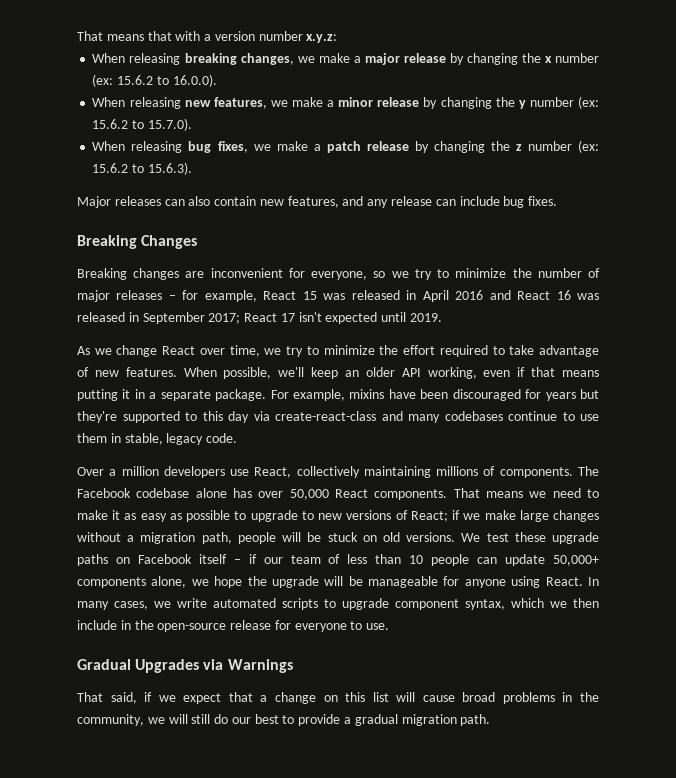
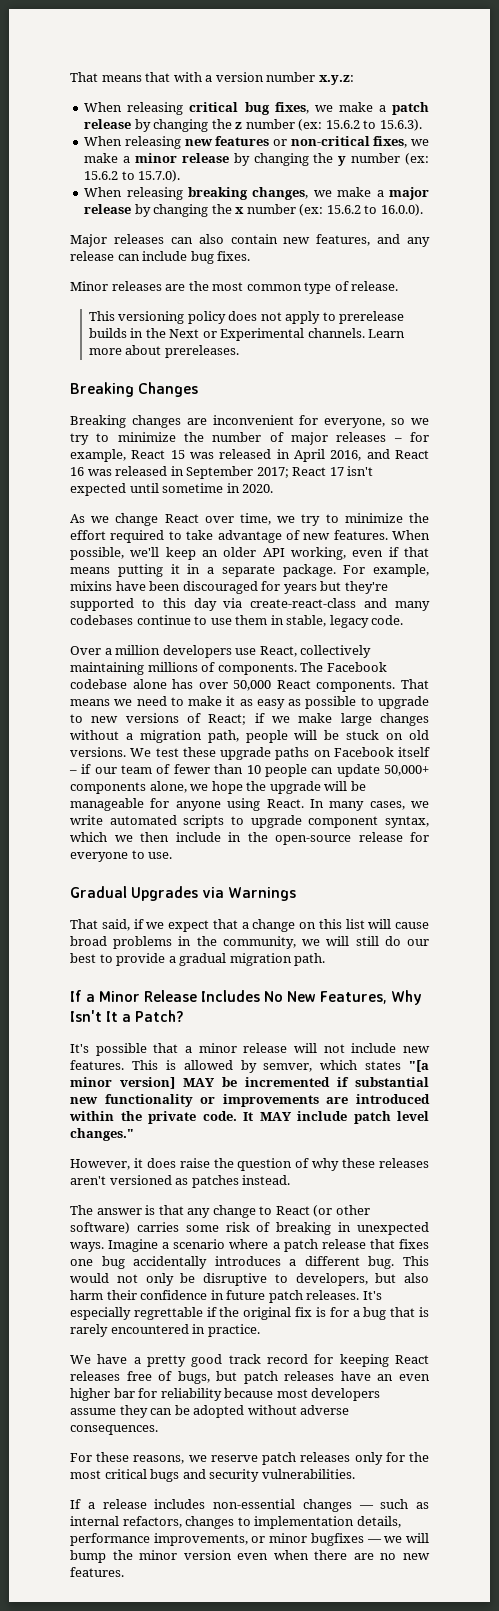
(338, 38) none -> [84,102,429,115] [84,119,422,132] [84,136,429,149] [84,153,429,166] [84,170,181,182] // When releasing critical bug fixes, we make a patch release by changing the z number (ex: 15.6.2 to 15.6.3). // When releasing new features or non-critical fixes, we make a minor release by changing the y number (ex: 15.6.2 to 15.7.0).
[92,96,599,109] [92,118,192,131] [92,140,599,153] [92,162,192,175] // When releasing new features, we make a minor release by changing the y number (ex: 15.6.2 to 15.7.0). // When releasing bug fixes, we make a patch release by changing the z number (ex: 15.6.2 to 15.6.3). -> (423, 210) none
(558, 201) none -> [70,281,399,294] [88,311,405,324] [88,328,406,341] [88,345,239,358] // Minor releases are the most common type of release. // This versioning policy does not apply to prerelease builds in the Next or Experimental channels. Learn more about prereleases.
[455,290,484,300] 2016 -> [330,450,362,461] 2016,
[410,313,443,322] 2019. -> [162,483,274,493] sometime in 2020.
[347,554,368,564] less -> [173,764,210,774] fewer
(491, 720) none -> [70,990,423,1005] [70,1010,185,1022] [70,1043,430,1056] [70,1060,429,1073] [70,1077,429,1089] [70,1094,430,1107] [69,1111,429,1124] [70,1128,134,1141] [70,1158,429,1171] [70,1175,291,1188] [70,1205,370,1218] [70,1222,429,1235] [70,1239,429,1252] [70,1256,429,1269] [70,1273,429,1286] [70,1290,382,1303] [70,1307,429,1320] [70,1324,260,1337] [70,1354,429,1367] [70,1371,430,1384] [70,1388,381,1401] [70,1405,350,1418] [70,1425,158,1435] [70,1452,430,1465] [70,1469,355,1482] [70,1499,429,1512] [70,1516,401,1529] [70,1533,430,1546] [70,1550,430,1563] [70,1567,124,1577] // If a Minor Release Includes No New Features, Why Isn't It a Patch? // It's possible that a minor release will not include new features. This is allowed by semver, which states "[a minor version] MAY be incremented if substantial new functionality or improvements are introduced within the private code. It MAY include patch level changes." // However, it does raise the question of why these releases aren't versioned as patches instead. // The answer is that any change to React (or other software) carries some risk of breaking in unexpected ways. Imagine a scenario where a patch release that fixes one bug accidentally introduces a different bug. This would not only be disruptive to developers, but also harm their confidence in future patch releases. It's especially regrettable if the original fix is for a bug that is rarely encountered in practice. // We have a pretty good track record for keeping React releases free of bugs, but patch releases have an even higher bar for reliability because most developers assume they can be adopted without adverse consequences. // For these reasons, we reserve patch releases only for the most critical bugs and security vulnerabilities. // If a release includes non-essential changes — such as internal refactors, changes to implementation details, performance improvements, or minor bugfixes — we will bump the minor version even when there are no new features.

